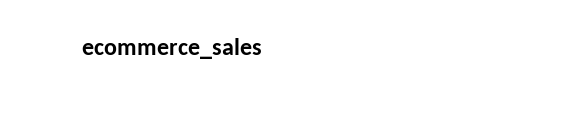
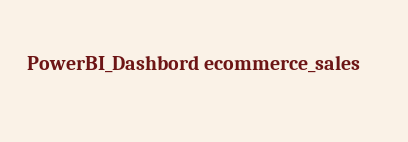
(82, 48) none -> [27,55,199,73] PowerBI_Dashbord

